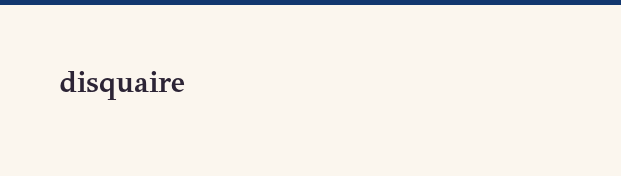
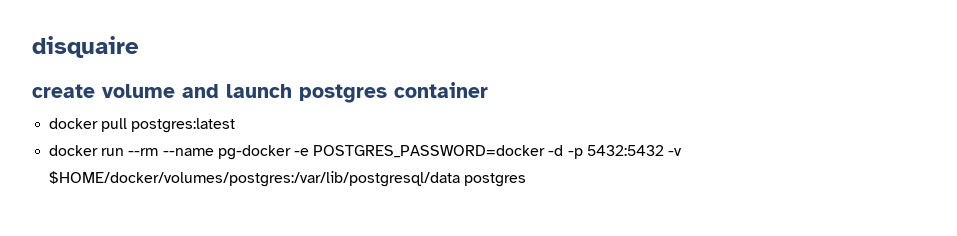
(185, 85) none -> [32,82,488,103] [49,118,236,133] [49,145,682,160] [49,171,527,187] // create volume and launch postgres container // docker pull postgres:latest // docker run --rm --name pg-docker -e POSTGRES_PASSWORD=docker -d -p 5432:5432 -v $HOME/docker/volumes/postgres:/var/lib/postgresql/data postgres

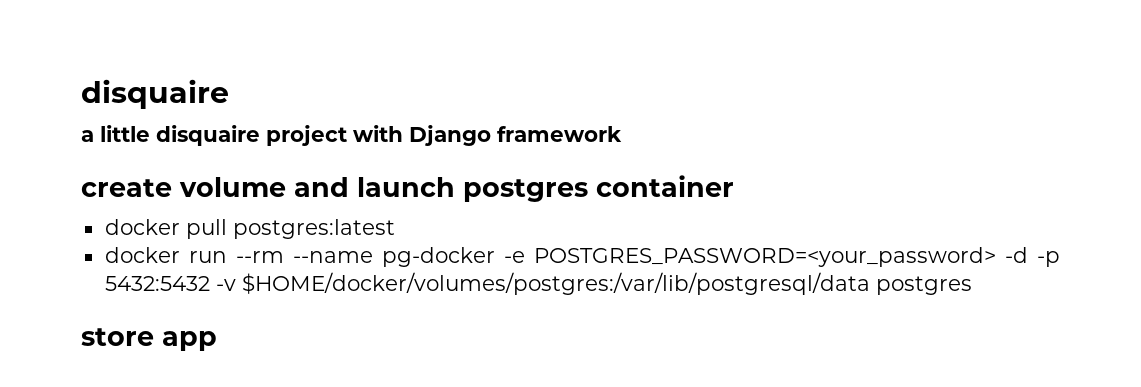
[32,36,139,58] disquaire -> [81,79,229,109] [81,125,622,146] disquaire // a little disquaire project with Django framework
[313,145,546,158] POSTGRES_PASSWORD=docker -> [533,247,996,267] POSTGRES_PASSWORD=<your_password>
(527, 180) none -> [81,328,217,351] // store app

